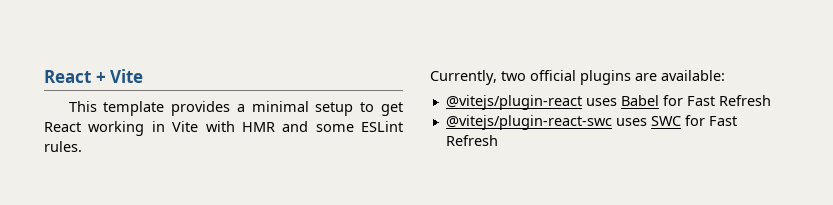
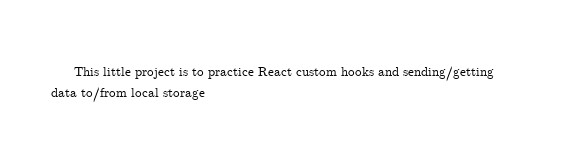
[44,69,144,83] [68,101,403,116] [44,121,403,136] [44,141,82,152] [430,70,725,85] [445,95,771,110] [445,115,737,130] [445,135,498,146] React + Vite // This template provides a minimal setup to get React working in Vite with HMR and some ESLint rules. // Currently, two official plugins are available: // @vitejs/plugin-react uses Babel for Fast Refresh // @vitejs/plugin-react-swc uses SWC for Fast Refresh -> [73,66,494,82] [51,87,205,103] This little project is to practice React custom hooks and sending/getting data to/from local storage

